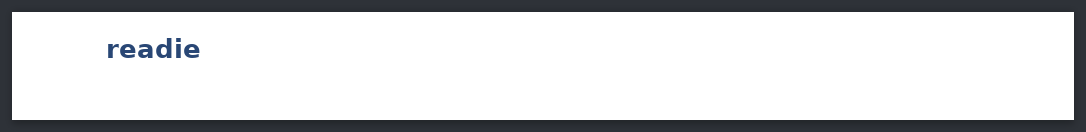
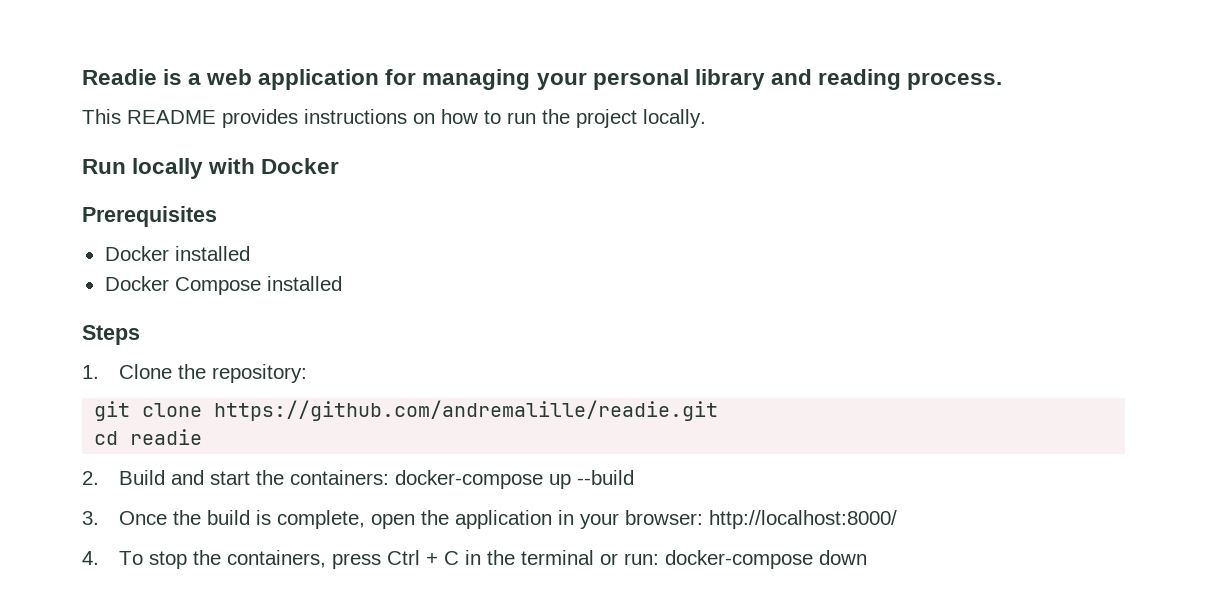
[106,38,201,58] readie -> [82,69,1002,90] [82,109,706,128] [82,158,340,179] [82,206,217,227] [104,246,250,261] [104,276,342,295] [82,325,140,345] [82,364,307,383] [94,400,719,421] [94,429,203,445] [82,470,634,489] [82,510,897,529] [82,550,867,569] Readie is a web application for managing your personal library and reading process. // This README provides instructions on how to run the project locally. // Run locally with Docker // Prerequisites // Docker installed // Docker Compose installed // Steps // 1. Clone the repository: // git clone https://github.com/andremalille/readie.git // cd readie // 2. Build and start the containers: docker-compose up --build // 3. Once the build is complete, open the application in your browser: http://localhost:8000/ // 4. To stop the containers, press Ctrl + C in the terminal or run: docker-compose down

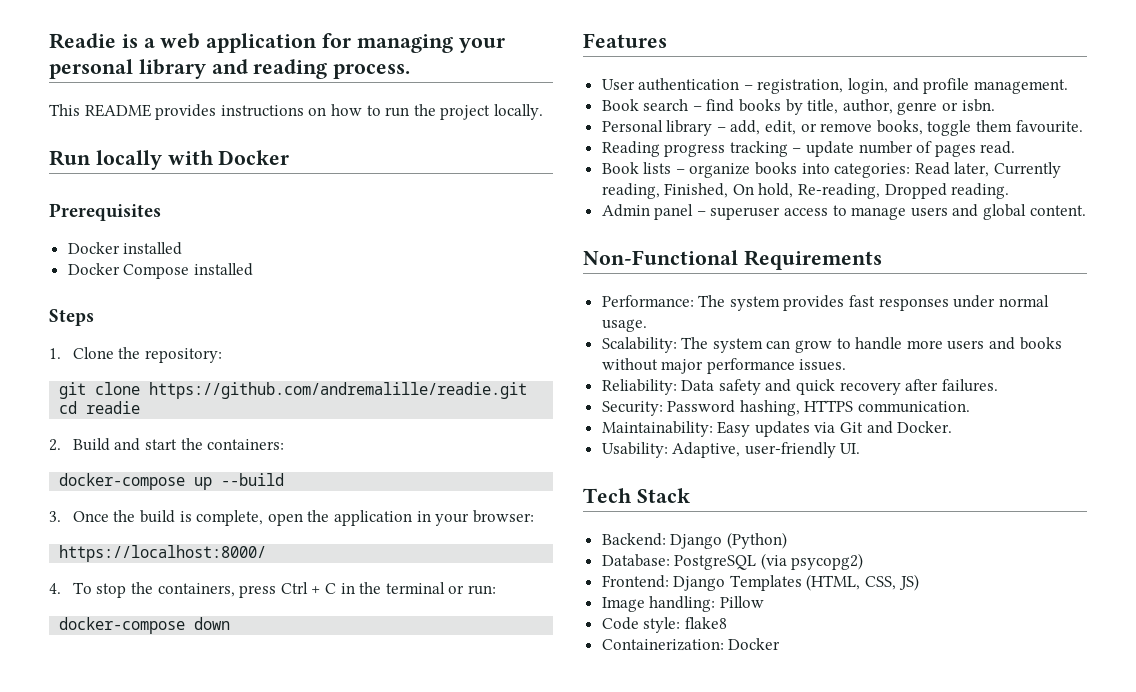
(389, 477) none -> (285, 444) //
[708,510,897,529] http://localhost:8000/ -> [59,545,267,562] // https://localhost:8000/
(659, 559) none -> (496, 590) //
(867, 557) none -> [583,33,667,48] [601,78,1068,94] [601,99,995,115] [601,120,1083,136] [601,141,1016,157] [601,162,1062,178] [601,183,1010,199] [601,204,1086,220] [583,250,882,270] [601,295,1049,311] [601,319,647,332] [601,337,1062,353] [601,358,847,374] [601,379,998,395] [601,400,971,416] [601,421,953,437] [601,442,861,458] [583,488,690,503] [601,532,787,549] [601,553,864,570] [601,574,919,591] [601,596,764,612] [601,617,727,633] [601,638,781,651] // Features // User authentication – registration, login, and profile management. // Book search – find books by title, author, genre or isbn. // Personal library – add, edit, or remove books, toggle them favourite. // Reading progress tracking – update number of pages read. // Book lists – organize books into categories: Read later, Currently reading, Finished, On hold, Re-reading, Dropped reading. // Admin panel – superuser access to manage users and global content. // Non-Functional Requirements // Performance: The system provides fast responses under normal usage. // Scalability: The system can grow to handle more users and books without major performance issues. // Reliability: Data safety and quick recovery after failures. // Security: Password hashing, HTTPS communication. // Maintainability: Easy updates via Git and Docker. // Usability: Adaptive, user-friendly UI. // Tech Stack // Backend: Django (Python) // Database: PostgreSQL (via psycopg2) // Frontend: Django Templates (HTML, CSS, JS) // Image handling: Pillow // Code style: flake8 // Containerization: Docker

